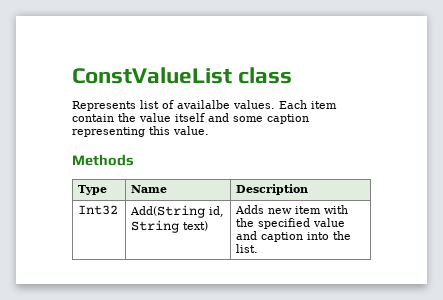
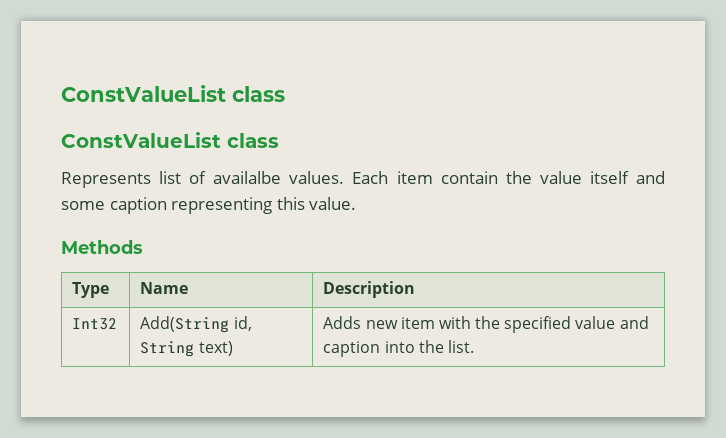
[72,67,293,84] ConstValueList class -> [61,85,285,102] [61,132,279,148] ConstValueList class // ConstValueList class

